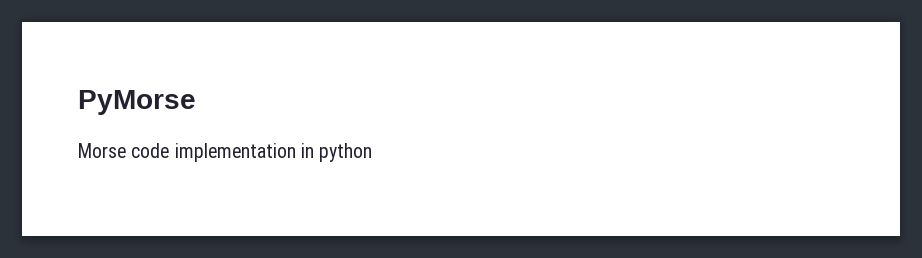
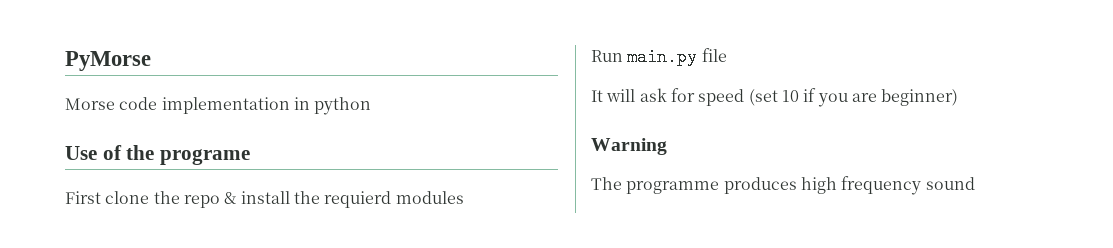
(373, 152) none -> [65,145,251,165] [65,191,464,208] [591,48,727,66] [591,88,959,107] [591,138,667,155] [591,176,975,195] // Use of the programe // First clone the repo & install the requierd modules // Run main.py file // It will ask for speed (set 10 if you are beginner) // Warning // The programme produces high frequency sound

